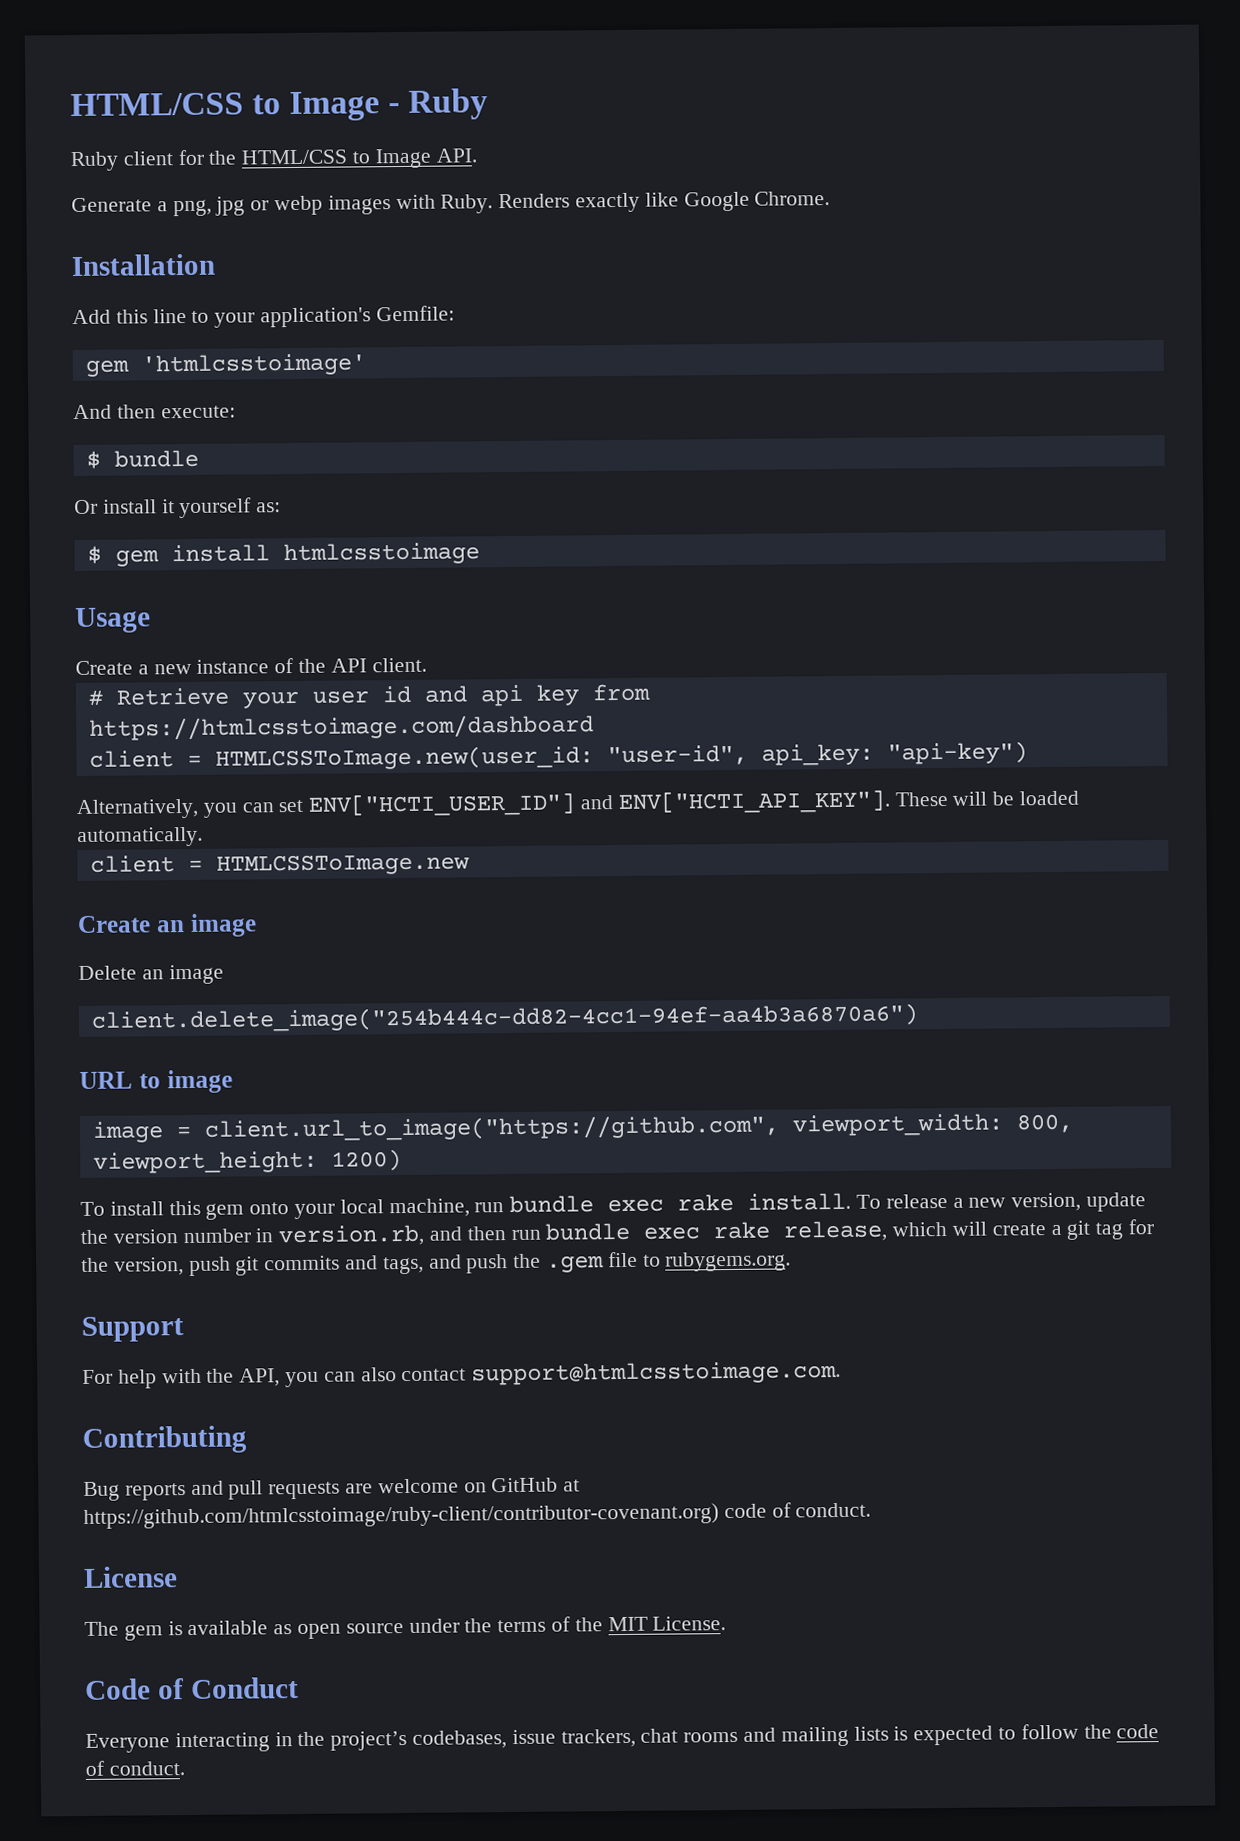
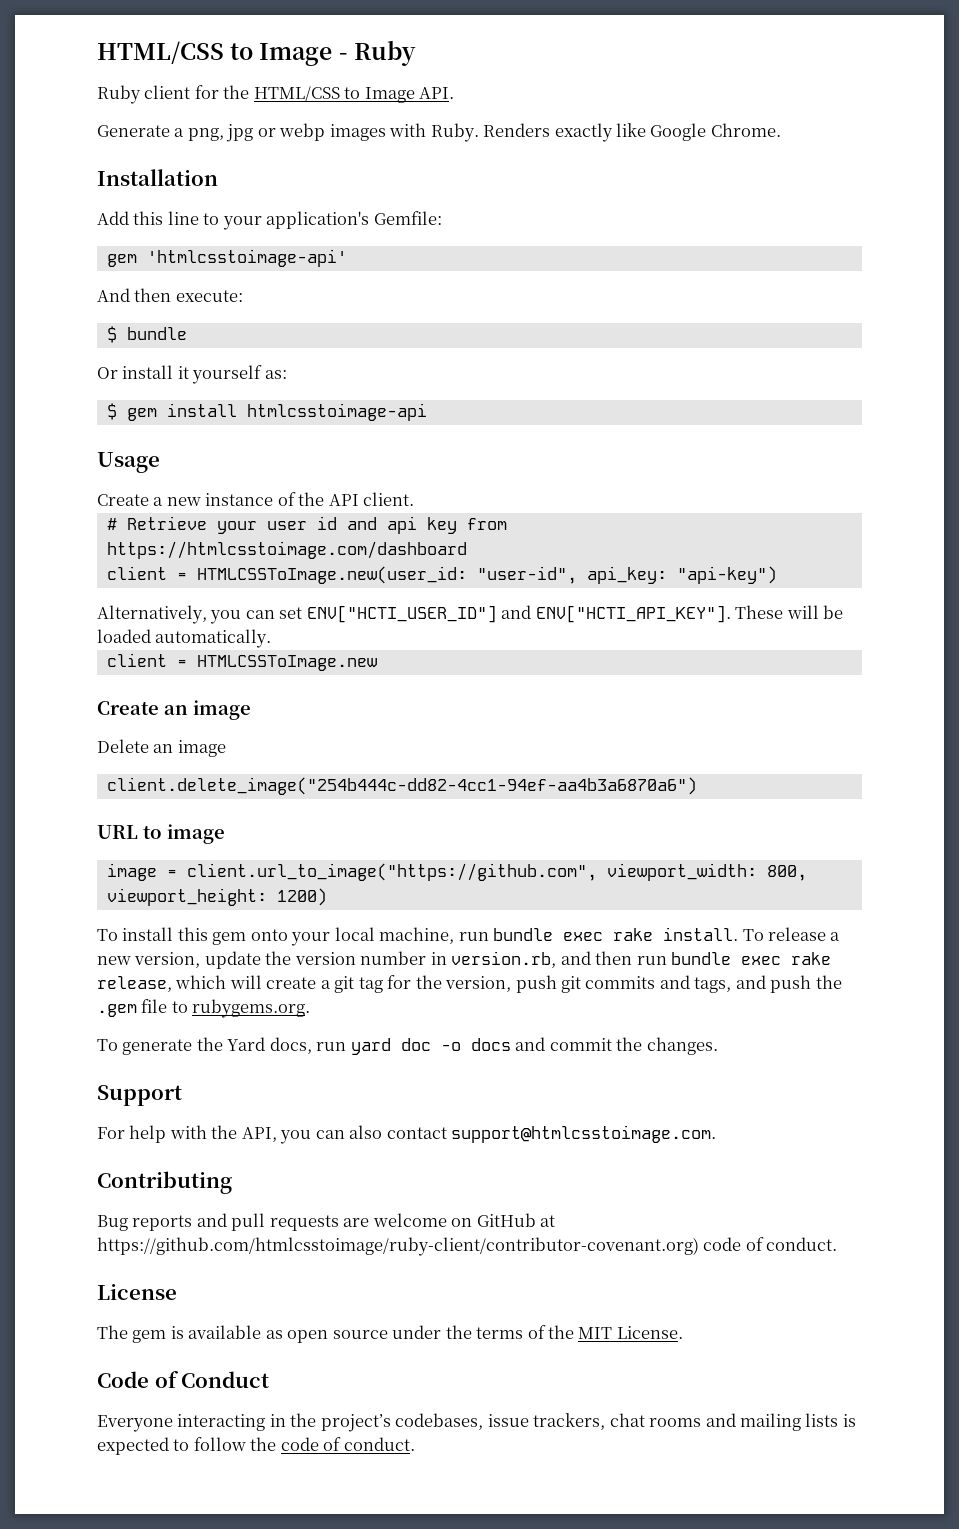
[140,353,366,377] 'htmlcsstoimage' -> [146,249,347,267] 'htmlcsstoimage-api'
[282,542,480,566] htmlcsstoimage -> [246,403,427,421] htmlcsstoimage-api
(792, 1261) none -> [97,1037,718,1055] // To generate the Yard docs, run yard doc -o docs and commit the changes.

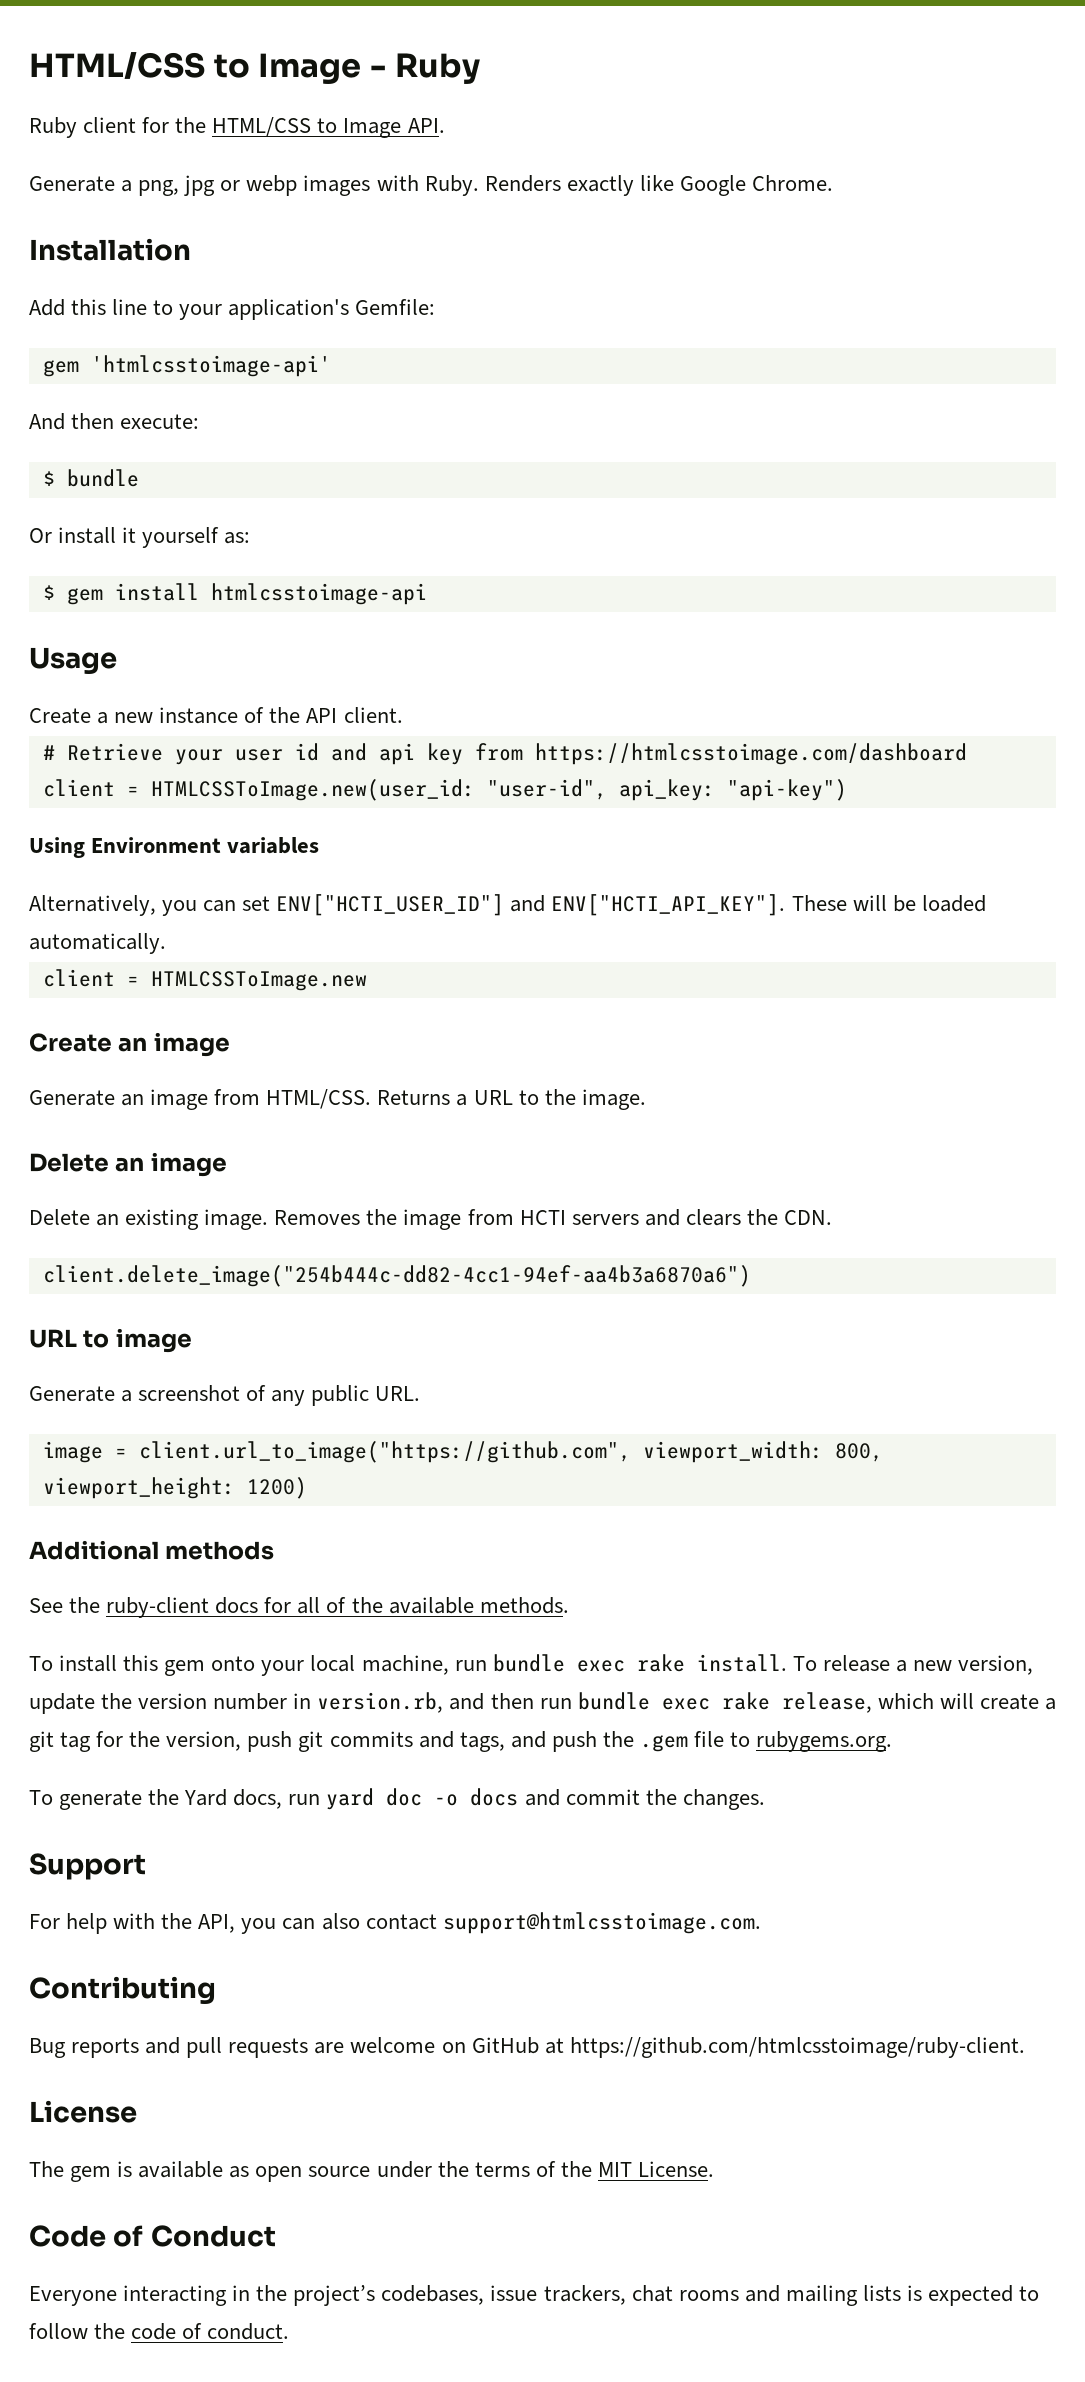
(777, 575) none -> [29,837,320,858] // Using Environment variables
[97,739,226,757] [106,777,697,795] [97,824,225,844] Delete an image // client.delete_image("254b444c-dd82-4cc1-94ef-aa4b3a6870a6") // URL to image -> [29,1089,646,1110] [29,1152,227,1177] [29,1209,832,1230] [42,1265,751,1287] [29,1328,192,1353] [29,1385,421,1406] Generate an image from HTML/CSS. Returns a URL to the image. // Delete an image // Delete an existing image. Removes the image from HCTI servers and clears the CDN. // client.delete_image("254b444c-dd82-4cc1-94ef-aa4b3a6870a6") // URL to image // Generate a screenshot of any public URL.
(327, 897) none -> [29,1540,275,1560] [29,1597,569,1618] // Additional methods // See the ruby-client docs for all of the available methods.
[97,1237,838,1256] https://github.com/htmlcsstoimage/ruby-client/contributor-covenant.org) code of conduct. -> [569,2037,1025,2058] https://github.com/htmlcsstoimage/ruby-client.

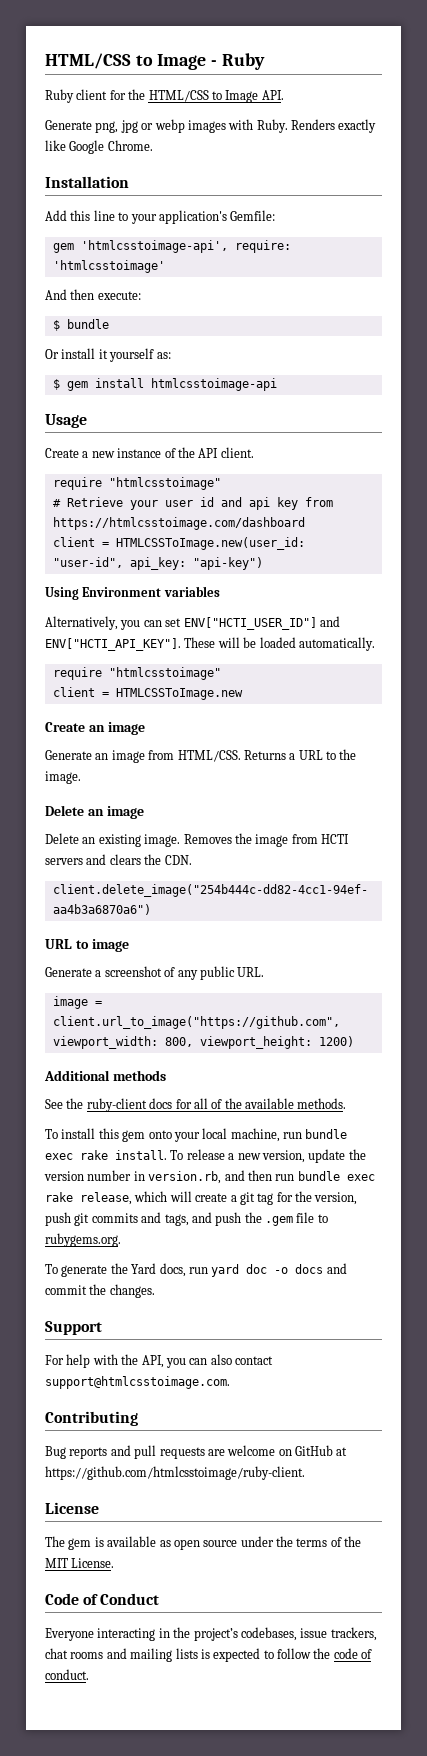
[121,180,133,192] a -> (92, 125) none
[90,355,331,377] 'htmlcsstoimage-api' -> [80,240,291,253] [52,260,165,273] 'htmlcsstoimage-api', require: 'htmlcsstoimage'
(403, 715) none -> [52,477,221,490] // require "htmlcsstoimage"
(166, 943) none -> [52,667,221,680] // require "htmlcsstoimage"

